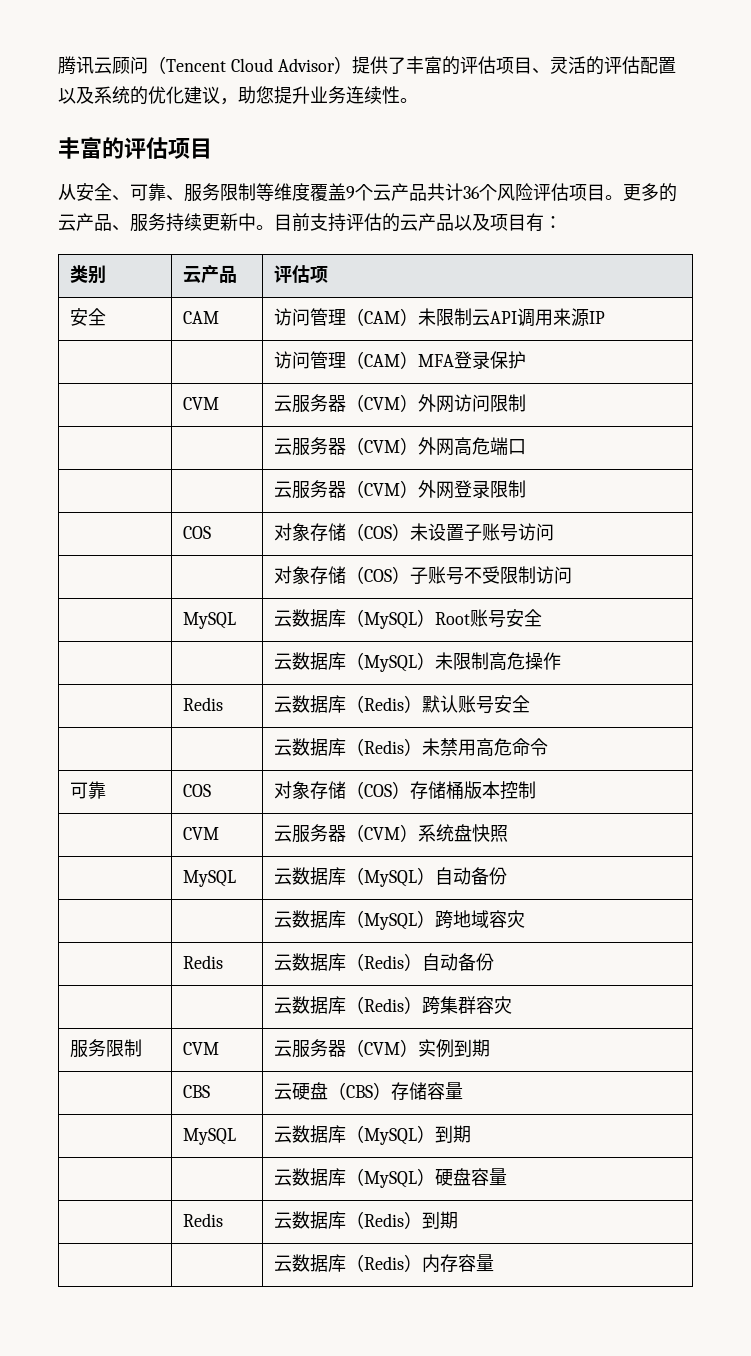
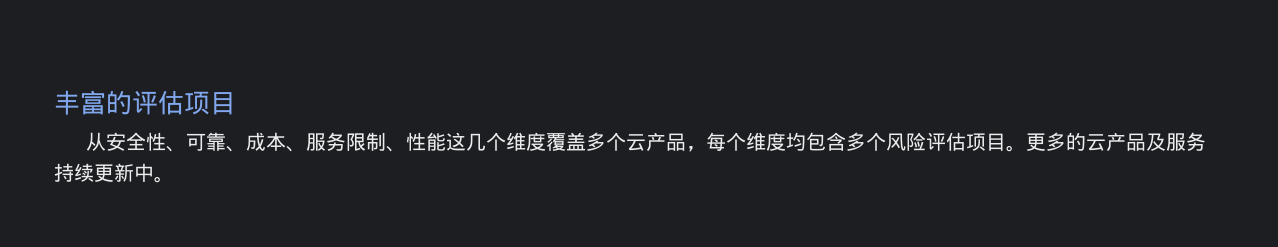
[58,56,676,75] [58,86,418,105] 腾讯云顾问（Tencent Cloud Advisor）提供了丰富的评估项目、灵活的评估配置以及系统的优化建议，助您提升业务连续性。 // -> (54, 102) none
(112, 192) none -> [145,132,166,151] 性
[184,183,274,202] 服务限制等 -> [245,132,506,152] 成本、服务限制、性能这几个
[346,186,355,199] 9 -> [585,132,606,151] 多
[427,183,480,201] 共计36 -> [685,132,866,152] ，每个维度均包含多
[112,225,130,231] 、 -> [1145,133,1166,151] 及
[274,213,562,232] [70,265,107,284] [183,265,238,284] [274,265,329,283] [70,308,107,326] [183,311,220,324] [274,308,606,327] [274,351,527,369] [183,397,220,410] [274,394,527,413] [274,437,527,456] [274,480,527,499] [183,526,212,539] [274,523,555,542] [274,566,573,585] [183,612,237,629] [274,609,543,629] [274,652,562,672] [183,697,224,711] [274,695,531,714] [274,738,549,757] [70,781,107,799] [183,784,212,797] [274,781,537,800] [183,827,220,840] [274,824,509,843] [183,870,237,887] [274,867,508,887] [274,910,526,930] [183,955,224,969] [274,953,495,971] [274,996,513,1015] [70,1039,143,1058] [183,1042,220,1055] [274,1039,491,1058] [183,1085,211,1098] [274,1082,464,1100] [183,1128,237,1145] [274,1125,472,1145] [274,1168,508,1188] [183,1213,224,1227] [274,1211,459,1229] [274,1254,495,1273] 目前支持评估的云产品以及项目有： // 类别 | 云产品 | 评估项 // 安全 | CAM | 访问管理（CAM）未限制云API调用来源IP // | | 访问管理（CAM）MFA登录保护 // | CVM | 云服务器（CVM）外网访问限制 // | | 云服务器（CVM）外网高危端口 // | | 云服务器（CVM）外网登录限制 // | COS | 对象存储（COS）未设置子账号访问 // | | 对象存储（COS）子账号不受限制访问 // | MySQL | 云数据库（MySQL）Root账号安全 // | | 云数据库（MySQL）未限制高危操作 // | Redis | 云数据库（Redis）默认账号安全 // | | 云数据库（Redis）未禁用高危命令 // 可靠 | COS | 对象存储（COS）存储桶版本控制 // | CVM | 云服务器（CVM）系统盘快照 // | MySQL | 云数据库（MySQL）自动备份 // | | 云数据库（MySQL）跨地域容灾 // | Redis | 云数据库（Redis）自动备份 // | | 云数据库（Redis）跨集群容灾 // 服务限制 | CVM | 云服务器（CVM）实例到期 // | CBS | 云硬盘（CBS）存储容量 // | MySQL | 云数据库（MySQL）到期 // | | 云数据库（MySQL）硬盘容量 // | Redis | 云数据库（Redis）到期 // | | 云数据库（Redis）内存容量 -> (174, 179) none

